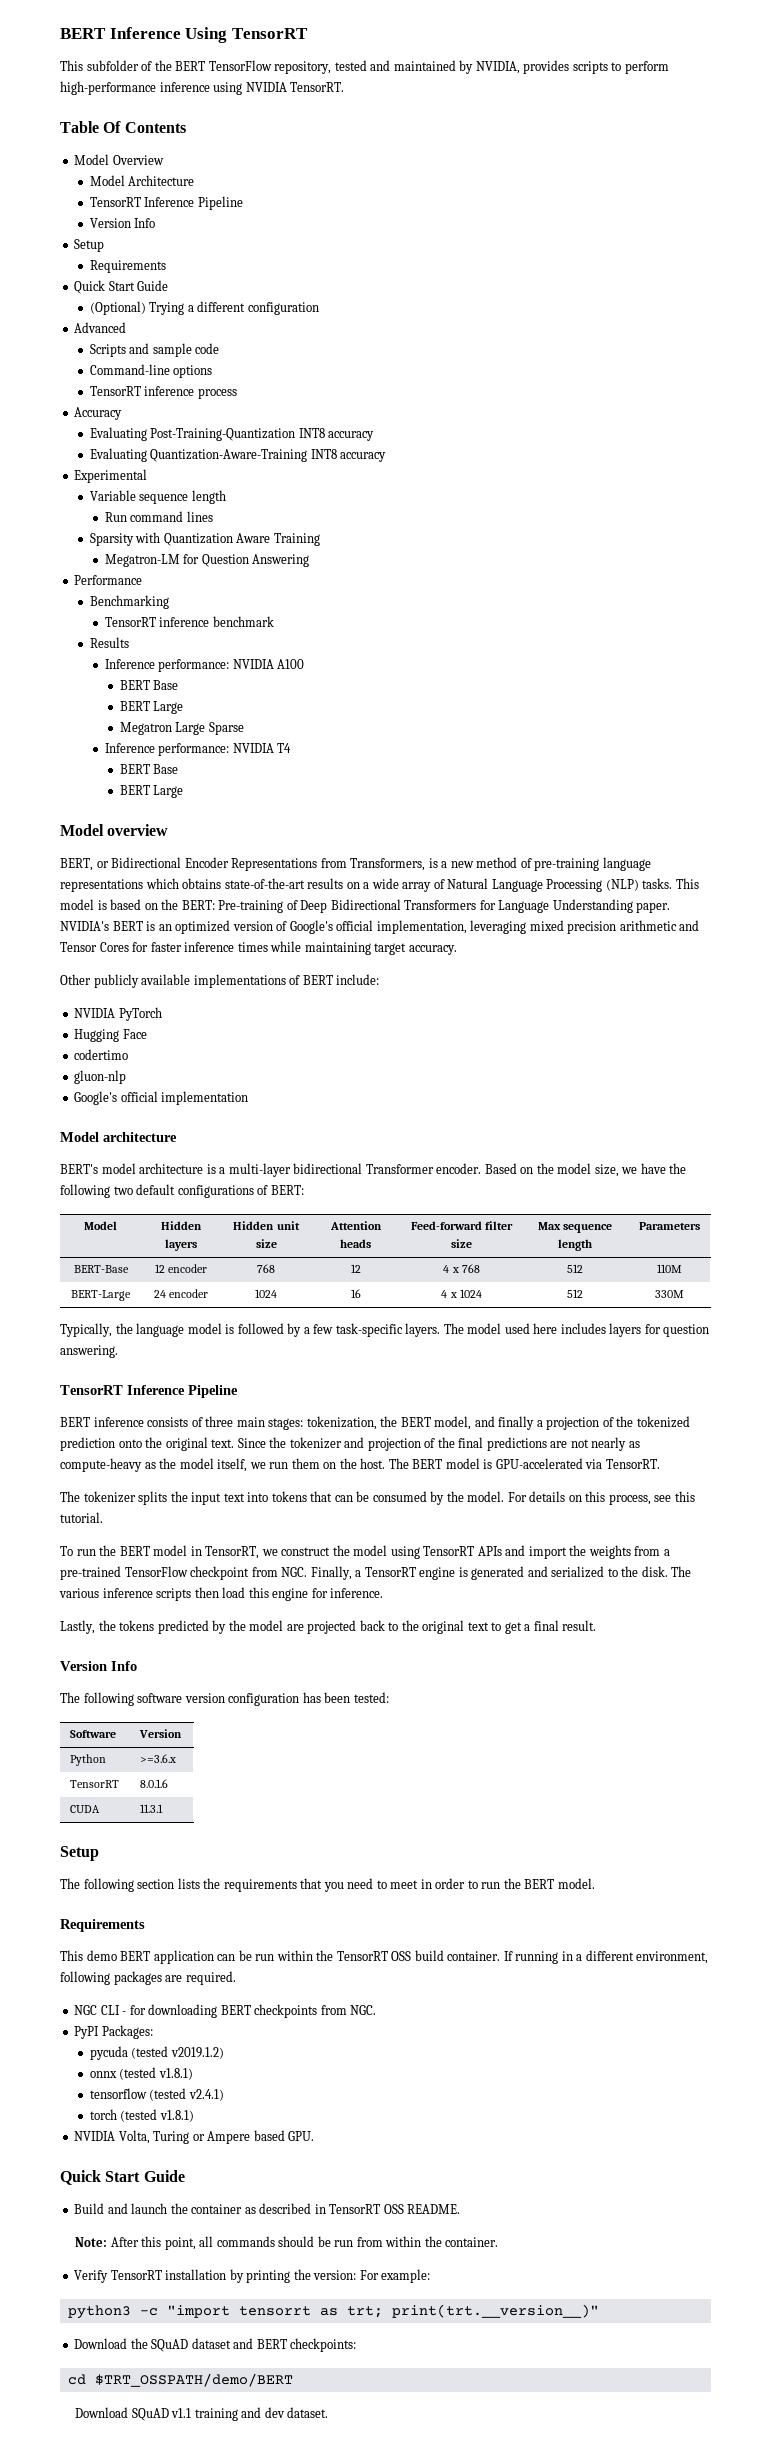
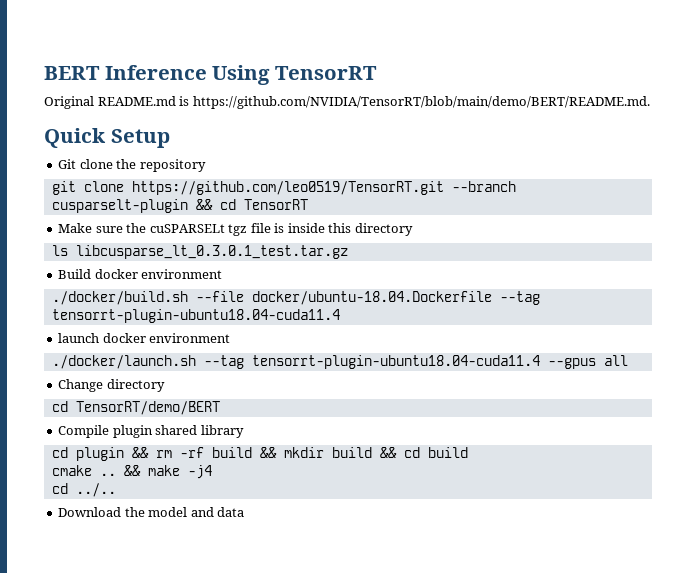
[60,60,669,74] [60,81,345,95] [60,121,186,133] [74,154,164,165] [89,175,195,186] [89,196,243,210] [89,218,156,228] [74,239,105,252] [89,260,166,273] [74,280,169,294] [89,301,319,315] [74,322,127,333] [89,343,220,357] [89,364,213,378] [89,386,237,399] [74,407,123,420] [89,427,375,441] [89,448,387,462] [74,469,148,483] [89,490,226,504] [104,511,213,522] [89,532,320,546] [104,554,310,567] [74,575,143,585] [89,595,169,609] [104,616,274,627] [89,637,129,648] [104,659,305,672] [119,680,179,690] [119,701,184,714] [119,722,244,735] [104,743,292,756] [119,764,179,774] [119,785,184,798] [60,824,169,836] [60,857,651,871] [60,878,699,892] [60,899,671,913] [60,920,700,934] [60,941,457,955] [60,974,380,988] [74,1007,162,1021] [74,1029,147,1042] [74,1049,129,1060] [74,1070,127,1084] [74,1091,249,1105] [60,1132,177,1142] [60,1163,687,1177] [60,1184,304,1198] [84,1221,117,1230] [161,1221,202,1230] [165,1239,197,1251] [233,1221,300,1230] [255,1239,277,1248] [329,1221,382,1230] [340,1239,371,1248] [410,1221,514,1230] [451,1239,472,1248] [537,1222,613,1233] [558,1239,592,1251] [638,1222,700,1230] [73,1265,129,1273] [154,1264,208,1273] [257,1264,275,1273] [350,1264,361,1273] [443,1264,480,1273] [567,1264,583,1273] [656,1264,682,1273] [71,1290,131,1301] [153,1289,209,1298] [255,1289,277,1298] [350,1289,361,1298] [441,1289,482,1298] [567,1289,583,1298] [654,1290,684,1298] [60,1323,710,1337] [60,1345,118,1358] [60,1385,238,1398] [60,1416,690,1430] [60,1437,640,1451] [60,1458,660,1472] [60,1491,695,1505] [60,1512,103,1523] [60,1545,670,1559] [60,1566,692,1580] [59,1587,384,1601] [60,1620,597,1634] [60,1661,137,1671] [60,1692,389,1706] [70,1730,117,1738] [139,1729,183,1738] [70,1754,107,1766] [140,1754,177,1763] [70,1780,120,1788] [140,1779,169,1788] [70,1805,101,1813] [140,1804,164,1813] [60,1846,99,1861] [60,1878,595,1892] [60,1919,145,1932] [60,1950,709,1964] [60,1971,236,1985] [74,2004,377,2018] [74,2025,153,2039] [89,2046,224,2060] [89,2067,193,2080] [89,2088,224,2101] [89,2109,194,2122] [74,2130,315,2144] [60,2170,185,2185] [74,2203,461,2214] [75,2236,499,2250] [74,2269,431,2283] [67,2304,599,2319] [74,2338,357,2352] [67,2373,293,2387] [75,2407,329,2421] This subfolder of the BERT TensorFlow repository, tested and maintained by NVIDIA, provides scripts to perform high-performance inference using NVIDIA TensorRT. // Table Of Contents // Model Overview // Model Architecture // TensorRT Inference Pipeline // Version Info // Setup // Requirements // Quick Start Guide // (Optional) Trying a different configuration // Advanced // Scripts and sample code // Command-line options // TensorRT inference process // Accuracy // Evaluating Post-Training-Quantization INT8 accuracy // Evaluating Quantization-Aware-Training INT8 accuracy // Experimental // Variable sequence length // Run command lines // Sparsity with Quantization Aware Training // Megatron-LM for Question Answering // Performance // Benchmarking // TensorRT inference benchmark // Results // Inference performance: NVIDIA A100 // BERT Base // BERT Large // Megatron Large Sparse // Inference performance: NVIDIA T4 // BERT Base // BERT Large // Model overview // BERT, or Bidirectional Encoder Representations from Transformers, is a new method of pre-training language representations which obtains state-of-the-art results on a wide array of Natural Language Processing (NLP) tasks. This model is based on the BERT: Pre-training of Deep Bidirectional Transformers for Language Understanding paper. NVIDIA's BERT is an optimized version of Google's official implementation, leveraging mixed precision arithmetic and Tensor Cores for faster inference times while maintaining target accuracy. // Other publicly available implementations of BERT include: // NVIDIA PyTorch // Hugging Face // codertimo // gluon-nlp // Google's official implementation // Model architecture // BERT's model architecture is a multi-layer bidirectional Transformer encoder. Based on the model size, we have the following two default configurations of BERT: // Model | Hidden layers | Hidden unit size | Attention heads | Feed-forward filter size | Max sequence length | Parameters // BERT-Base | 12 encoder | 768 | 12 | 4 x 768 | 512 | 110M // BERT-Large | 24 encoder | 1024 | 16 | 4 x 1024 | 512 | 330M // Typically, the language model is followed by a few task-specific layers. The model used here includes layers for question answering. // TensorRT Inference Pipeline // BERT inference consists of three main stages: tokenization, the BERT model, and finally a projection of the tokenized prediction onto the original text. Since the tokenizer and projection of the final predictions are not nearly as compute-heavy as the model itself, we run them on the host. The BERT model is GPU-accelerated via TensorRT. // The tokenizer splits the input text into tokens that can be consumed by the model. For details on this process, see this tutorial. // To run the BERT model in TensorRT, we construct the model using TensorRT APIs and import the weights from a pre-trained TensorFlow checkpoint from NGC. Finally, a TensorRT engine is generated and serialized to the disk. The various inference scripts then load this engine for inference. // Lastly, the tokens predicted by the model are projected back to the original text to get a final result. // Version Info // The following software version configuration has been tested: // Software | Version // Python | >=3.6.x // TensorRT | 8.0.1.6 // CUDA | 11.3.1 // Setup // The following section lists the requirements that you need to meet in order to run the BERT model. // Requirements // This demo BERT application can be run within the TensorRT OSS build container. If running in a different environment, following packages are required. // NGC CLI - for downloading BERT checkpoints from NGC. // PyPI Packages: // pycuda (tested v2019.1.2) // onnx (tested v1.8.1) // tensorflow (tested v2.4.1) // torch (tested v1.8.1) // NVIDIA Volta, Turing or Ampere based GPU. // Quick Start Guide // Build and launch the container as described in TensorRT OSS README. // Note: After this point, all commands should be run from within the container. // Verify TensorRT installation by printing the version: For example: // python3 -c "import tensorrt as trt; print(trt.__version__)" // Download the SQuAD dataset and BERT checkpoints: // cd $TRT_OSSPATH/demo/BERT // Download SQuAD v1.1 training and dev dataset. -> [44,96,650,109] [44,128,170,148] [58,159,206,172] [51,181,516,195] [51,199,308,213] [58,223,413,236] [51,245,348,259] [58,269,223,279] [51,291,540,305] [51,309,340,323] [58,333,231,343] [51,355,628,369] [58,379,165,392] [51,401,220,415] [58,425,244,438] [51,447,468,461] [51,465,212,479] [51,483,116,497] [58,507,245,517] Original README.md is https://github.com/NVIDIA/TensorRT/blob/main/demo/BERT/README.md. // Quick Setup // Git clone the repository // git clone https://github.com/leo0519/TensorRT.git --branch cusparselt-plugin && cd TensorRT // Make sure the cuSPARSELt tgz file is inside this directory // ls libcusparse_lt_0.3.0.1_test.tar.gz // Build docker environment // ./docker/build.sh --file docker/ubuntu-18.04.Dockerfile --tag tensorrt-plugin-ubuntu18.04-cuda11.4 // launch docker environment // ./docker/launch.sh --tag tensorrt-plugin-ubuntu18.04-cuda11.4 --gpus all // Change directory // cd TensorRT/demo/BERT // Compile plugin shared library // cd plugin && rm -rf build && mkdir build && cd build // cmake .. && make -j4 // cd ../.. // Download the model and data

